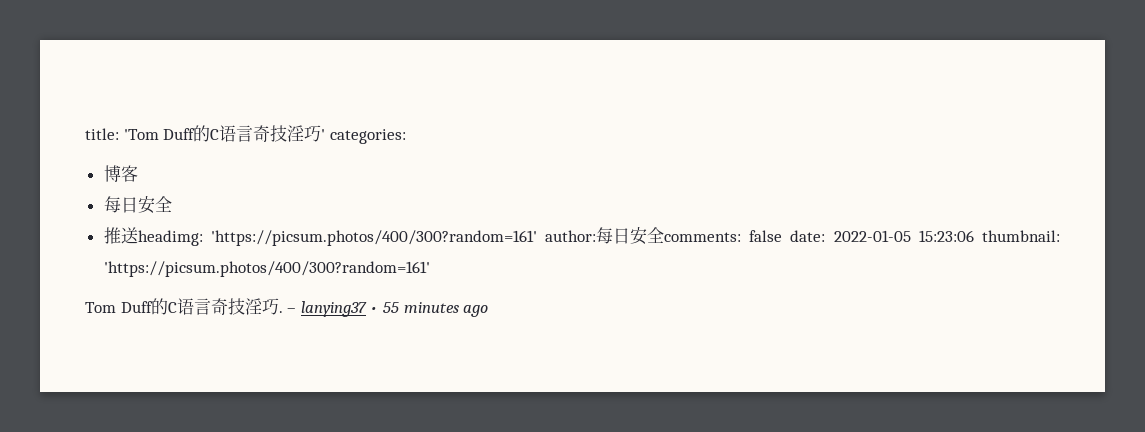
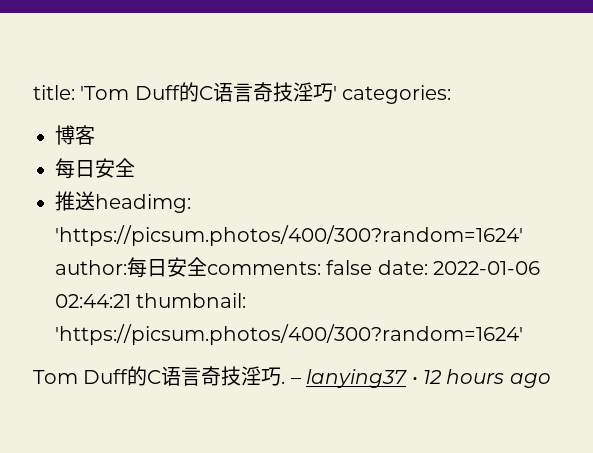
[210,230,537,246] 'https://picsum.photos/400/300?random=161' -> [55,225,523,246] 'https://picsum.photos/400/300?random=1624'
[833,230,1060,242] [103,261,430,277] 2022-01-05 15:23:06 thumbnail: 'https://picsum.photos/400/300?random=161' -> [433,261,541,275] [55,293,247,308] [55,324,523,345] 2022-01-06 02:44:21 thumbnail: 'https://picsum.photos/400/300?random=1624'
[382,302,459,313] 55 minutes -> [422,369,505,384] 12 hours

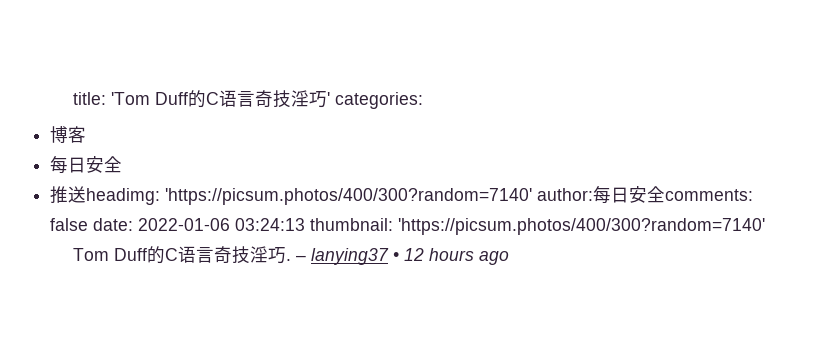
[55,225,523,246] 'https://picsum.photos/400/300?random=1624' -> [165,188,533,205] 'https://picsum.photos/400/300?random=7140'
[55,293,247,308] [55,324,523,345] 02:44:21 thumbnail: 'https://picsum.photos/400/300?random=1624' -> [235,218,766,235] 03:24:13 thumbnail: 'https://picsum.photos/400/300?random=7140'

